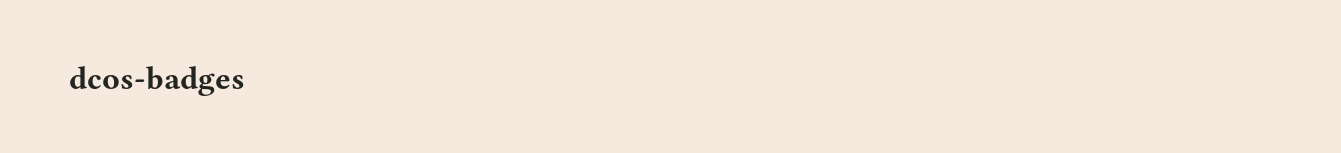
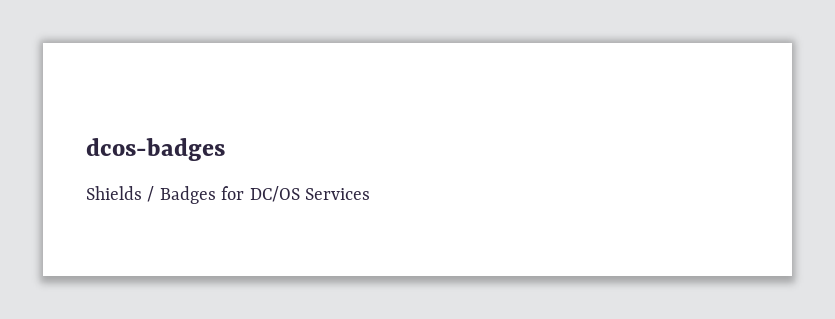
(245, 81) none -> [86,186,370,204] // Shields / Badges for DC/OS Services

